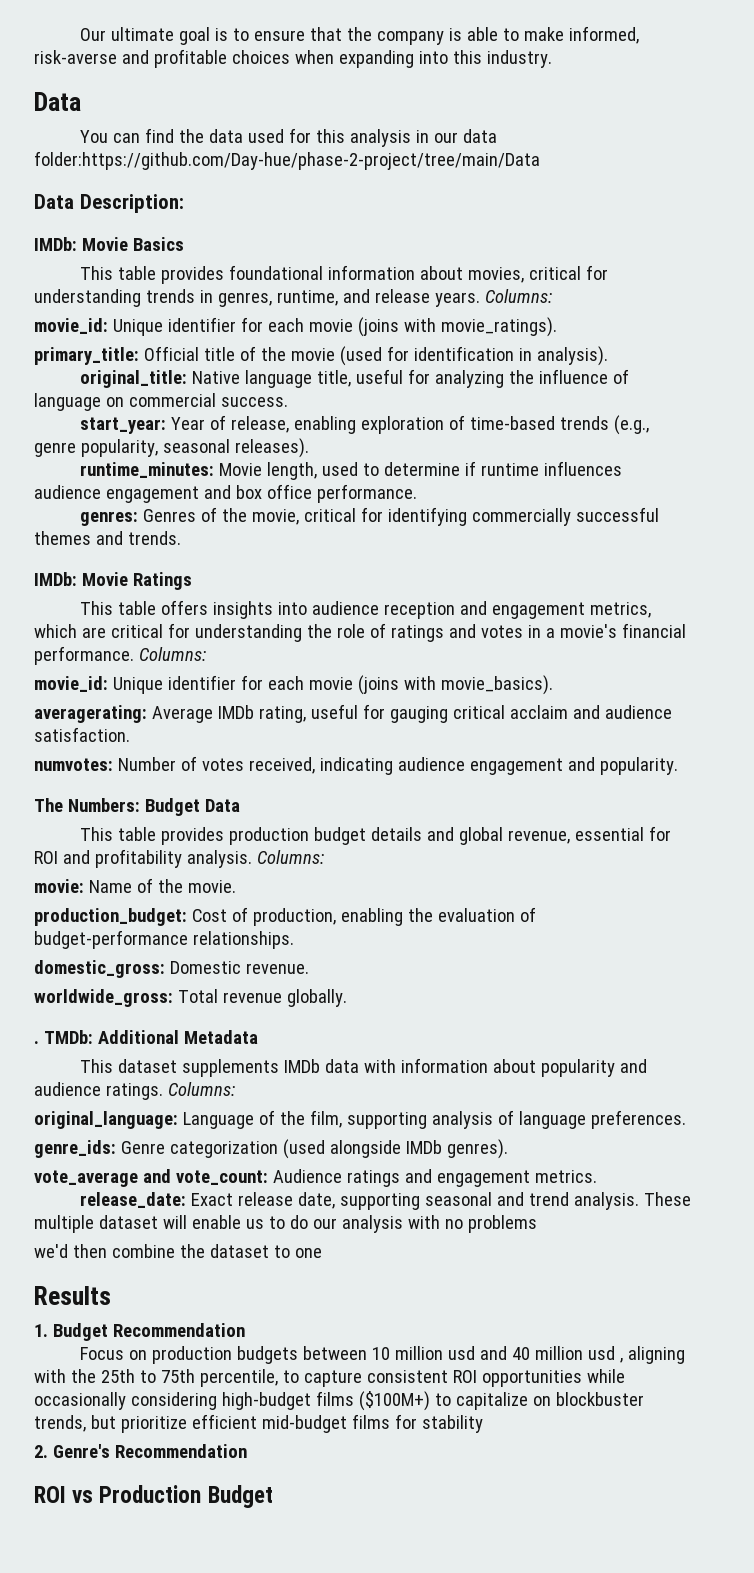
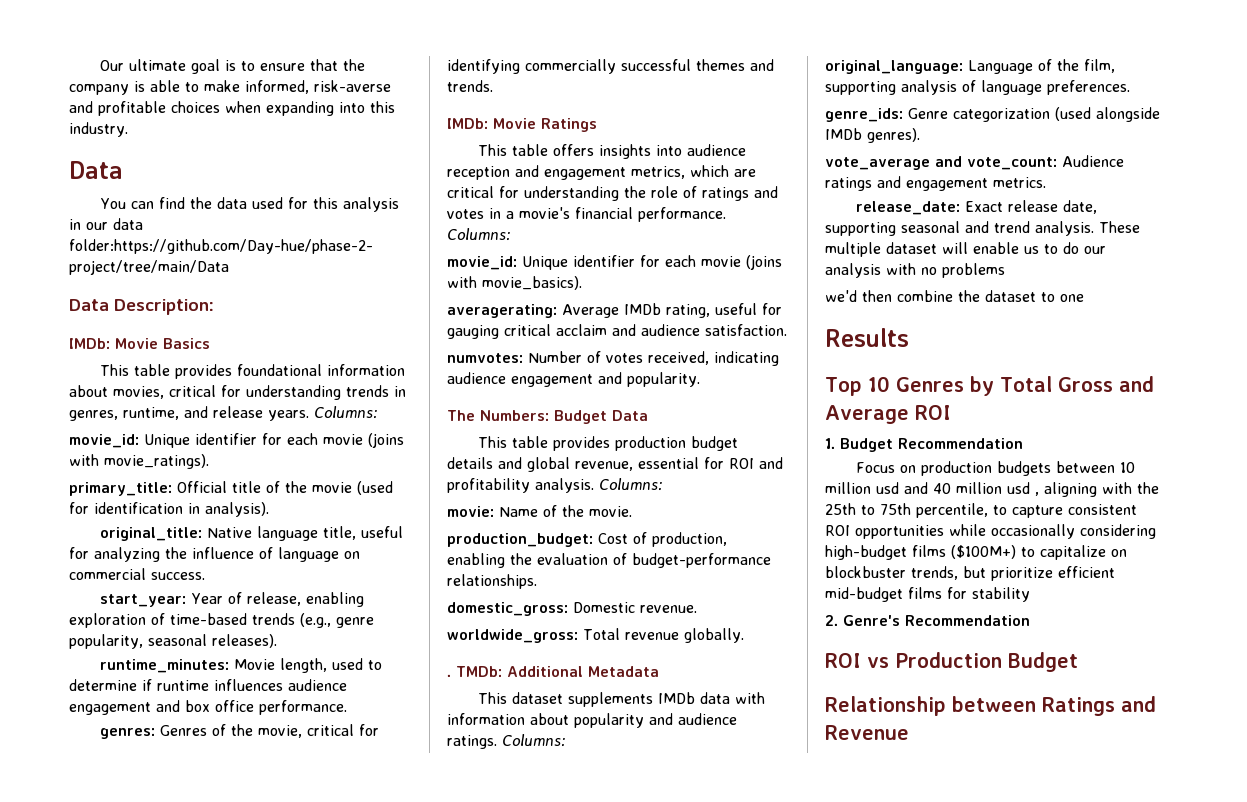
(111, 1295) none -> [825,376,1154,396] [825,405,951,424] // Top 10 Genres by Total Gross and Average ROI
(273, 1496) none -> [825,696,1156,716] [825,725,909,740] // Relationship between Ratings and Revenue

